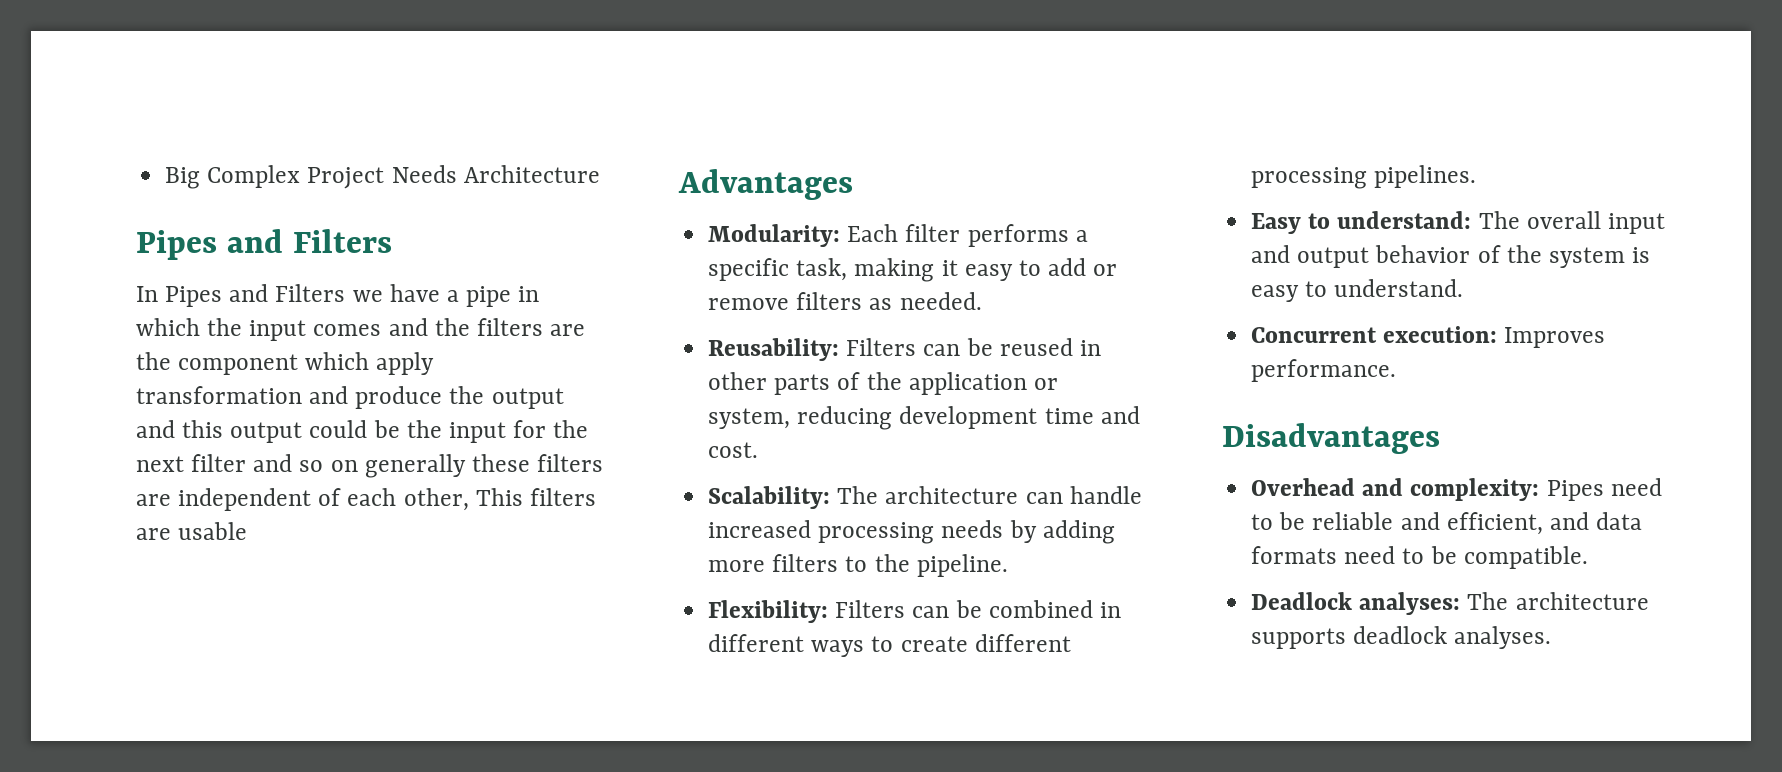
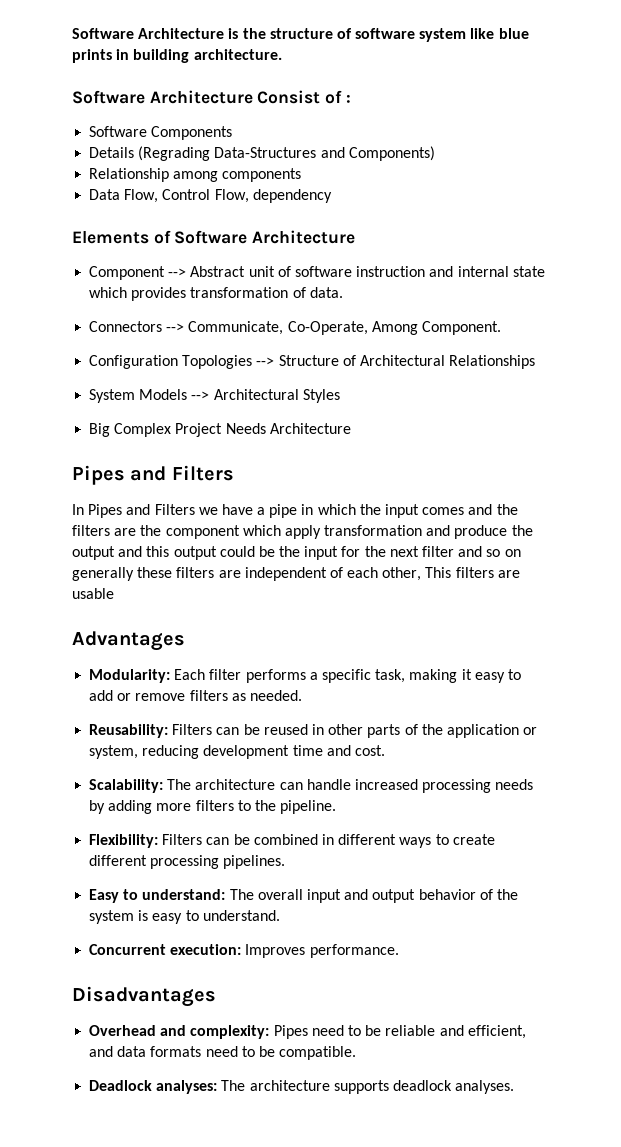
(165, 178) none -> [72,28,529,42] [72,49,282,63] [72,90,351,104] [89,126,233,140] [89,146,435,161] [89,168,302,182] [89,189,332,203] [72,230,356,244] [89,266,545,280] [89,287,343,301] [89,321,501,335] [89,355,536,369] [89,389,340,403] Software Architecture is the structure of software system like blue prints in building architecture. // Software Architecture Consist of : // Software Components // Details (Regrading Data-Structures and Components) // Relationship among components // Data Flow, Control Flow, dependency // Elements of Software Architecture // Component --> Abstract unit of software instruction and internal state which provides transformation of data. // Connectors --> Communicate, Co-Operate, Among Component. // Configuration Topologies --> Structure of Architectural Relationships // System Models --> Architectural Styles //

